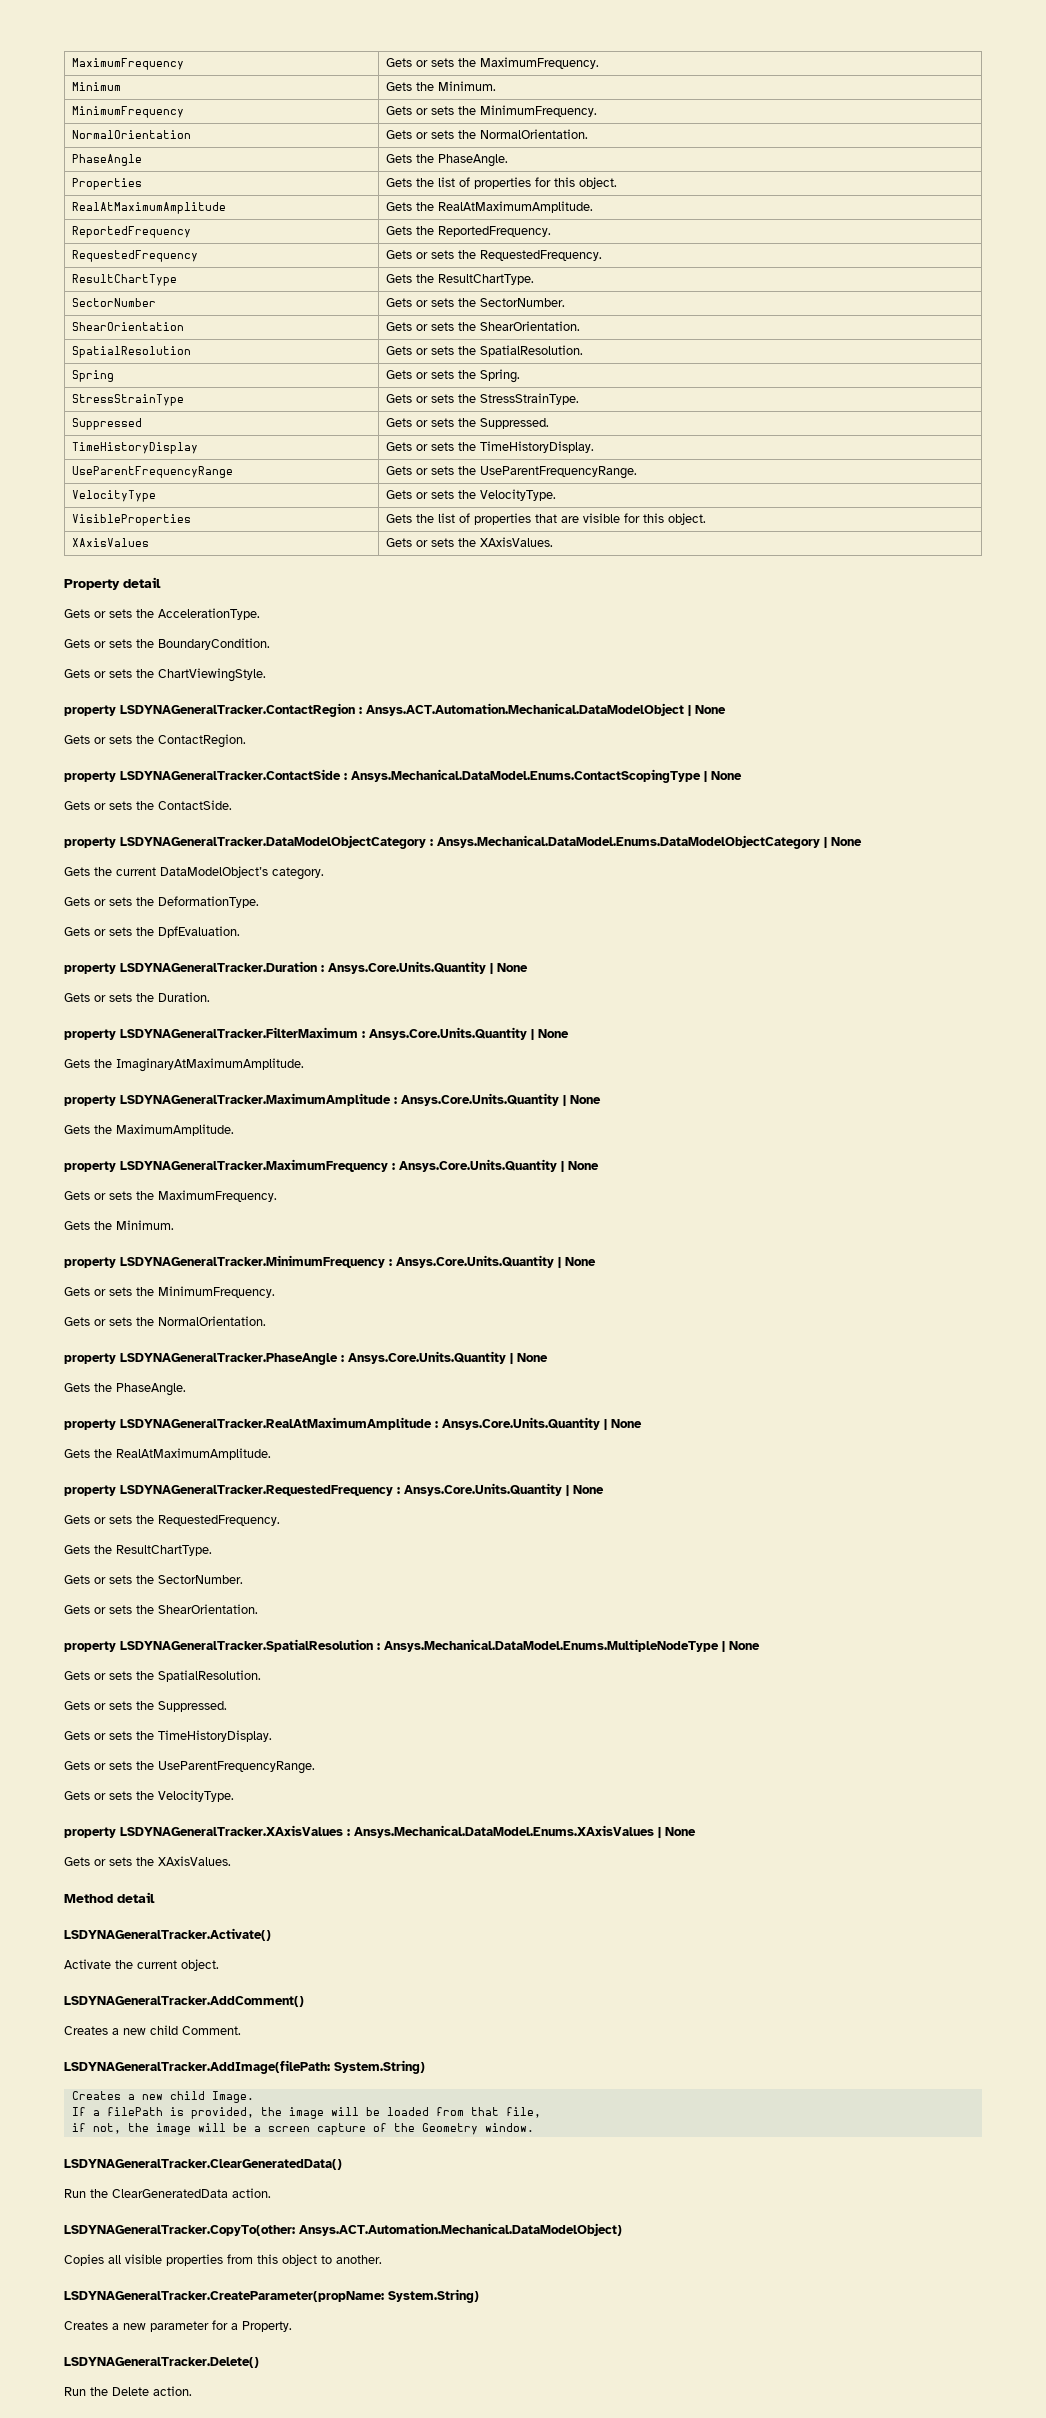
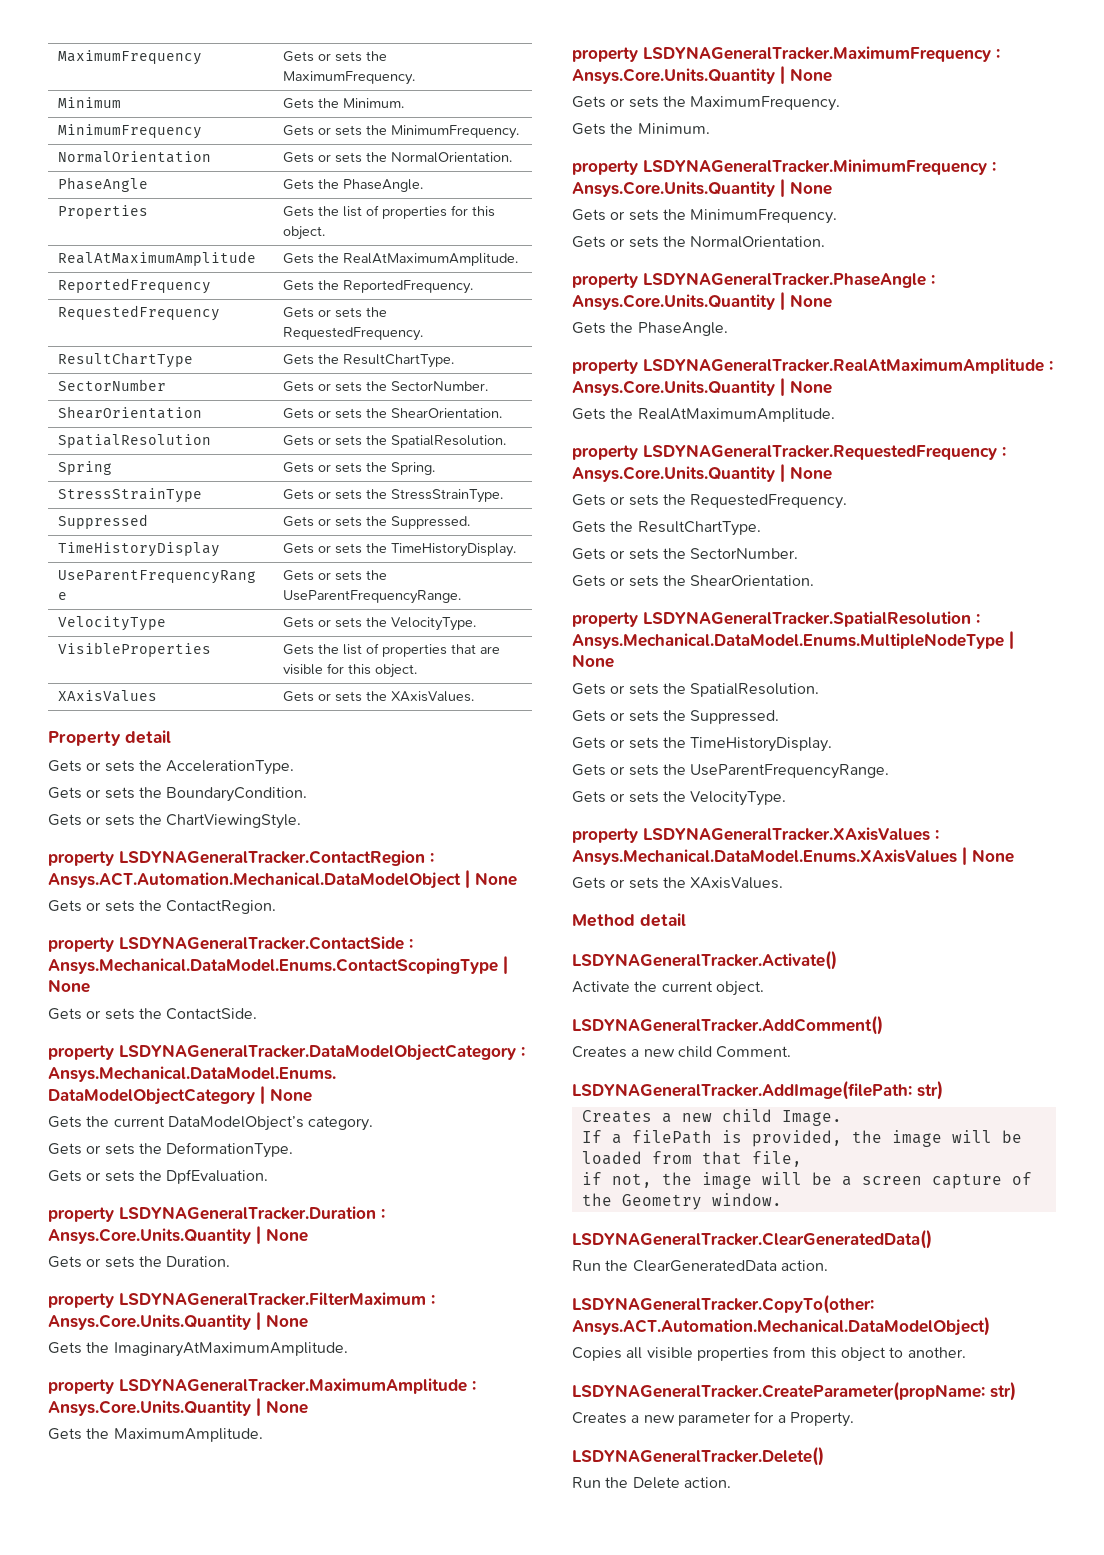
[334,2060,425,2074] System.String) -> [917,1080,943,1100] str)
[388,2289,479,2303] System.String) -> [990,1381,1016,1401] str)

